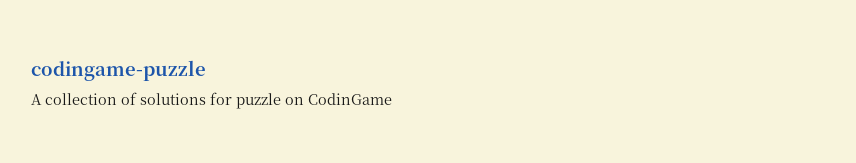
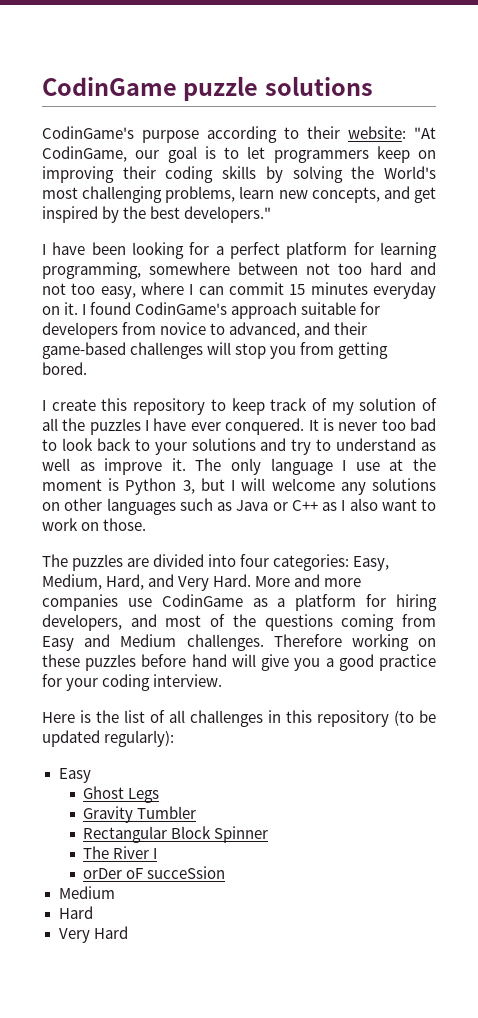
[31,60,206,81] [31,92,392,109] codingame-puzzle // A collection of solutions for puzzle on CodinGame -> [42,76,373,101] [42,126,436,143] [42,146,436,163] [42,166,437,183] [42,186,437,203] [42,206,272,223] [42,242,437,259] [42,262,436,279] [42,282,436,299] [42,302,381,319] [42,322,368,339] [42,342,389,359] [42,362,87,375] [42,398,437,415] [42,418,437,435] [42,438,436,455] [42,458,437,475] [42,478,437,495] [42,498,436,515] [42,518,147,531] [42,554,390,571] [42,574,362,591] [42,594,437,611] [42,614,437,631] [42,634,436,651] [42,654,437,671] [42,674,223,691] [42,710,436,727] [42,730,175,747] [58,768,91,783] [83,786,160,803] [83,806,197,823] [83,826,269,843] [83,846,158,859] [83,866,226,879] [58,886,115,899] [58,906,93,919] [58,926,128,943] CodinGame puzzle solutions // CodinGame's purpose according to their website: "At CodinGame, our goal is to let programmers keep on improving their coding skills by solving the World's most challenging problems, learn new concepts, and get inspired by the best developers." // I have been looking for a perfect platform for learning programming, somewhere between not too hard and not too easy, where I can commit 15 minutes everyday on it. I found CodinGame's approach suitable for developers from novice to advanced, and their game-based challenges will stop you from getting bored. // I create this repository to keep track of my solution of all the puzzles I have ever conquered. It is never too bad to look back to your solutions and try to understand as well as improve it. The only language I use at the moment is Python 3, but I will welcome any solutions on other languages such as Java or C++ as I also want to work on those. // The puzzles are divided into four categories: Easy, Medium, Hard, and Very Hard. More and more companies use CodinGame as a platform for hiring developers, and most of the questions coming from Easy and Medium challenges. Therefore working on these puzzles before hand will give you a good practice for your coding interview. // Here is the list of all challenges in this repository (to be updated regularly): // Easy // Ghost Legs // Gravity Tumbler // Rectangular Block Spinner // The River I // orDer oF succeSsion // Medium // Hard // Very Hard

